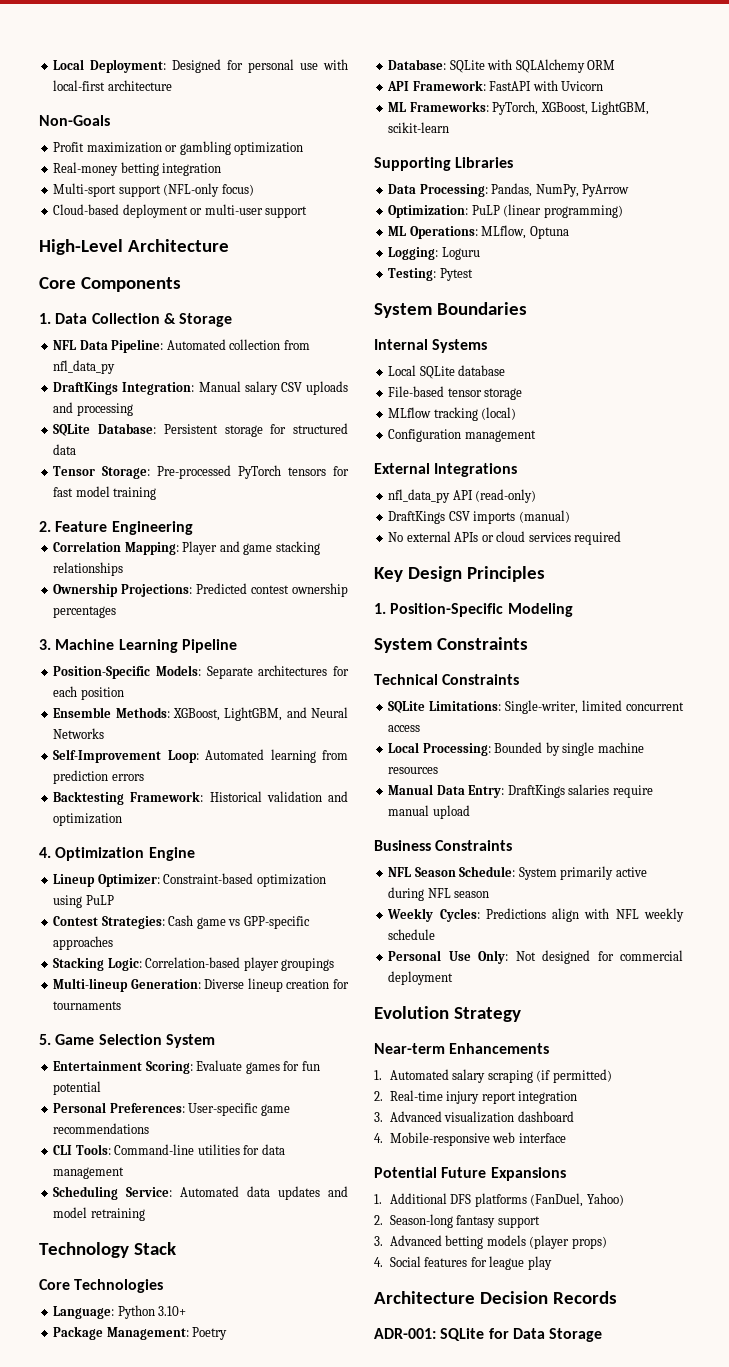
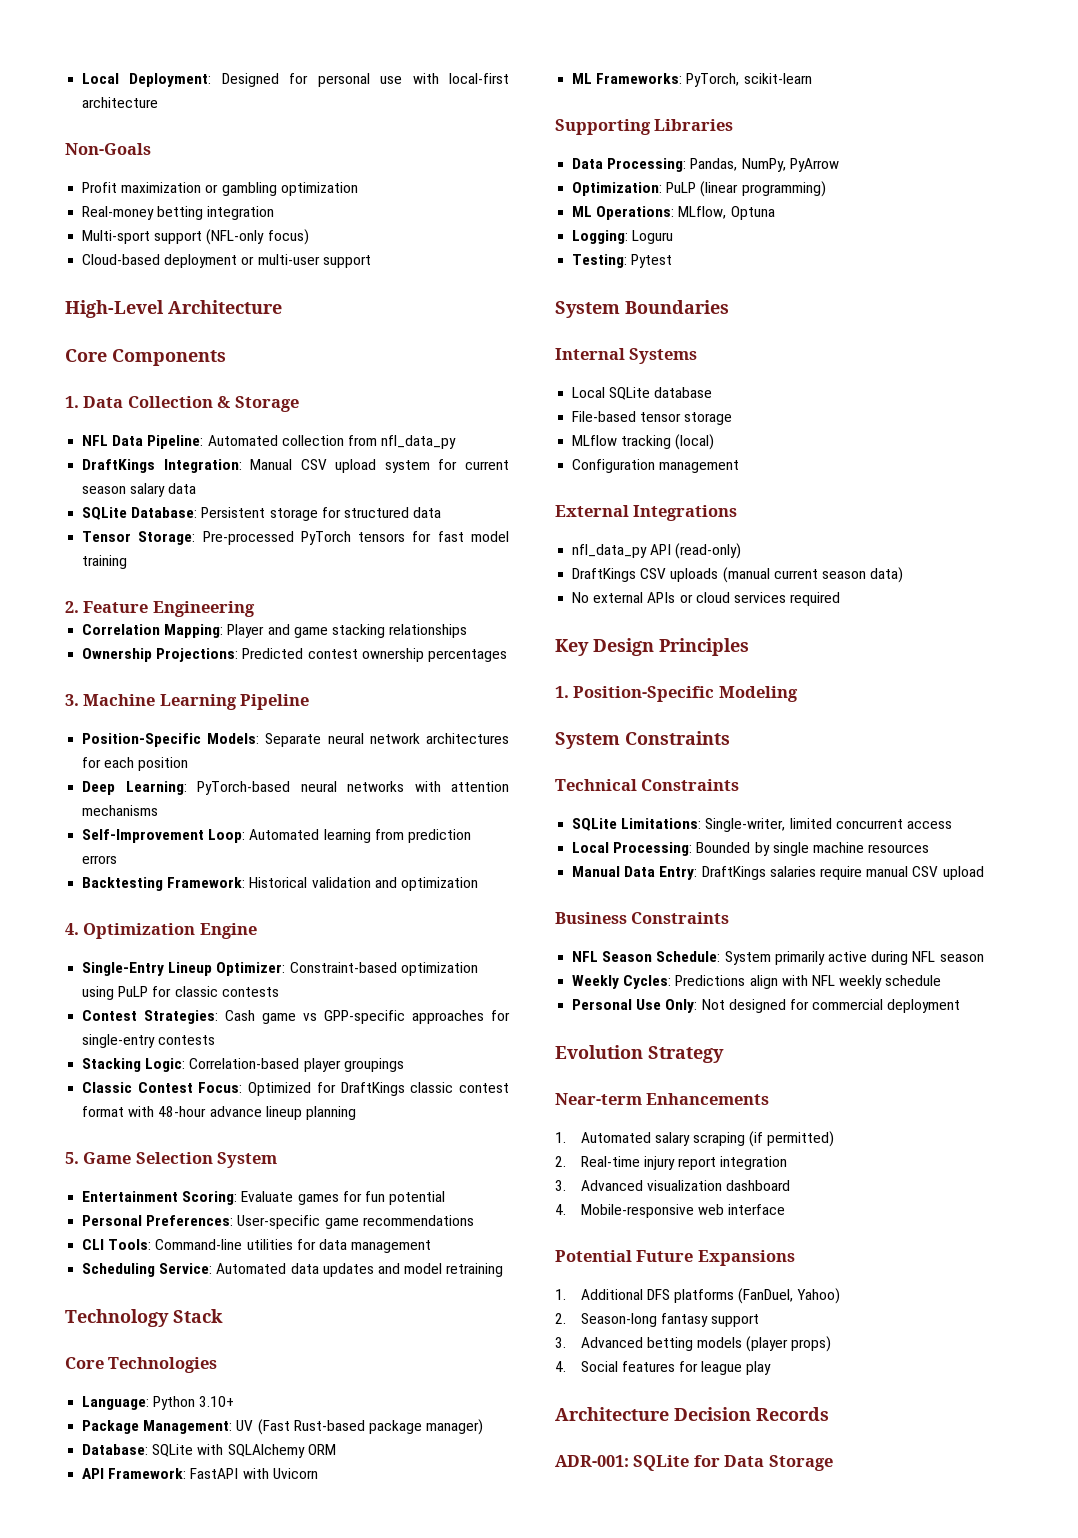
[244,381,348,395] [53,402,133,416] salary CSV uploads and processing -> [300,459,509,473] [82,483,197,497] CSV upload system for current season salary data
(253, 672) none -> [327,733,420,744] neural network
[53,707,348,721] [53,728,105,739] Ensemble Methods: XGBoost, LightGBM, and Neural Networks -> [82,781,509,795] [82,805,159,816] Deep Learning: PyTorch-based neural networks with attention mechanisms
(195, 854) none -> [82,962,165,976] Single-Entry
(114, 900) none -> [152,986,279,997] for classic contests
(114, 943) none -> [490,1010,510,1021] [82,1034,216,1048] for single-entry contests
[53,978,349,992] [53,1001,122,1010] Multi-lineup Generation: Diverse lineup creation for tournaments -> [82,1082,509,1096] [82,1106,356,1120] Classic Contest Focus: Optimized for DraftKings classic contest format with 48-hour advance lineup planning
[192,1327,228,1340] Poetry -> [236,1419,484,1435] UV (Fast Rust-based package manager)
[540,101,650,115] XGBoost, LightGBM, -> (740, 80) none
[473,510,570,524] imports (manual) -> [670,567,904,583] uploads (manual current season data)
(430, 810) none -> [912,866,939,877] CSV

